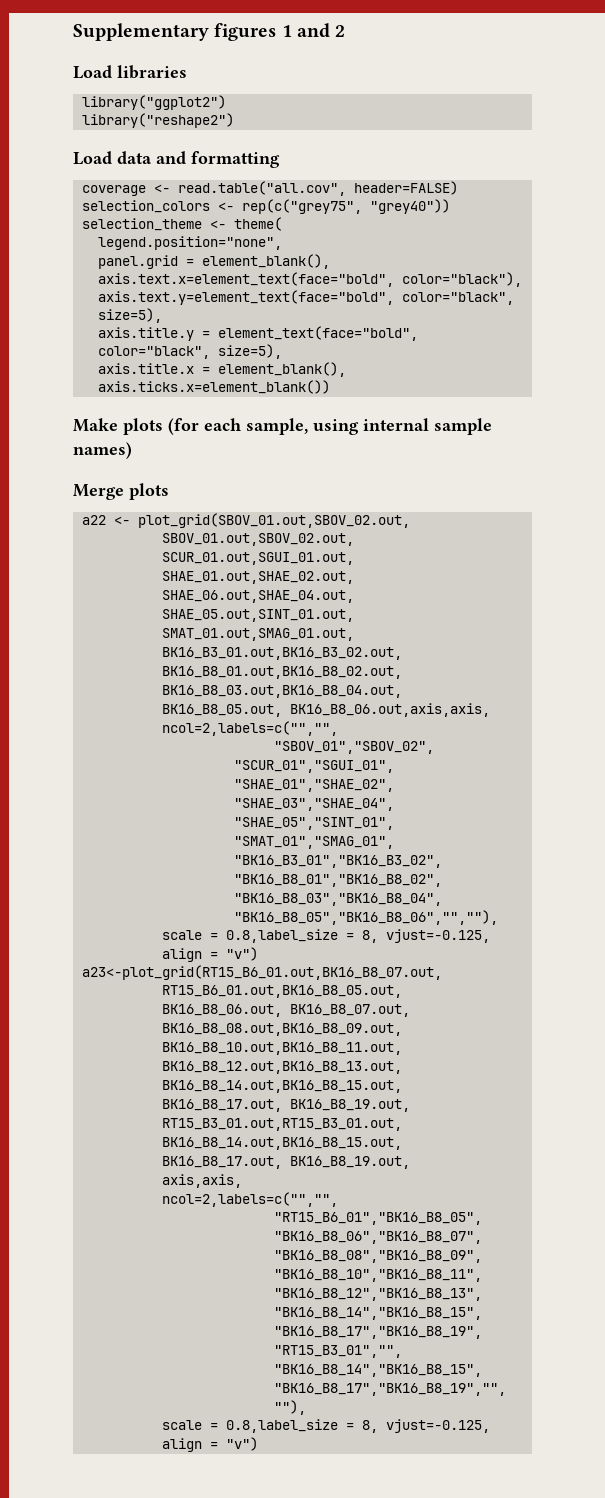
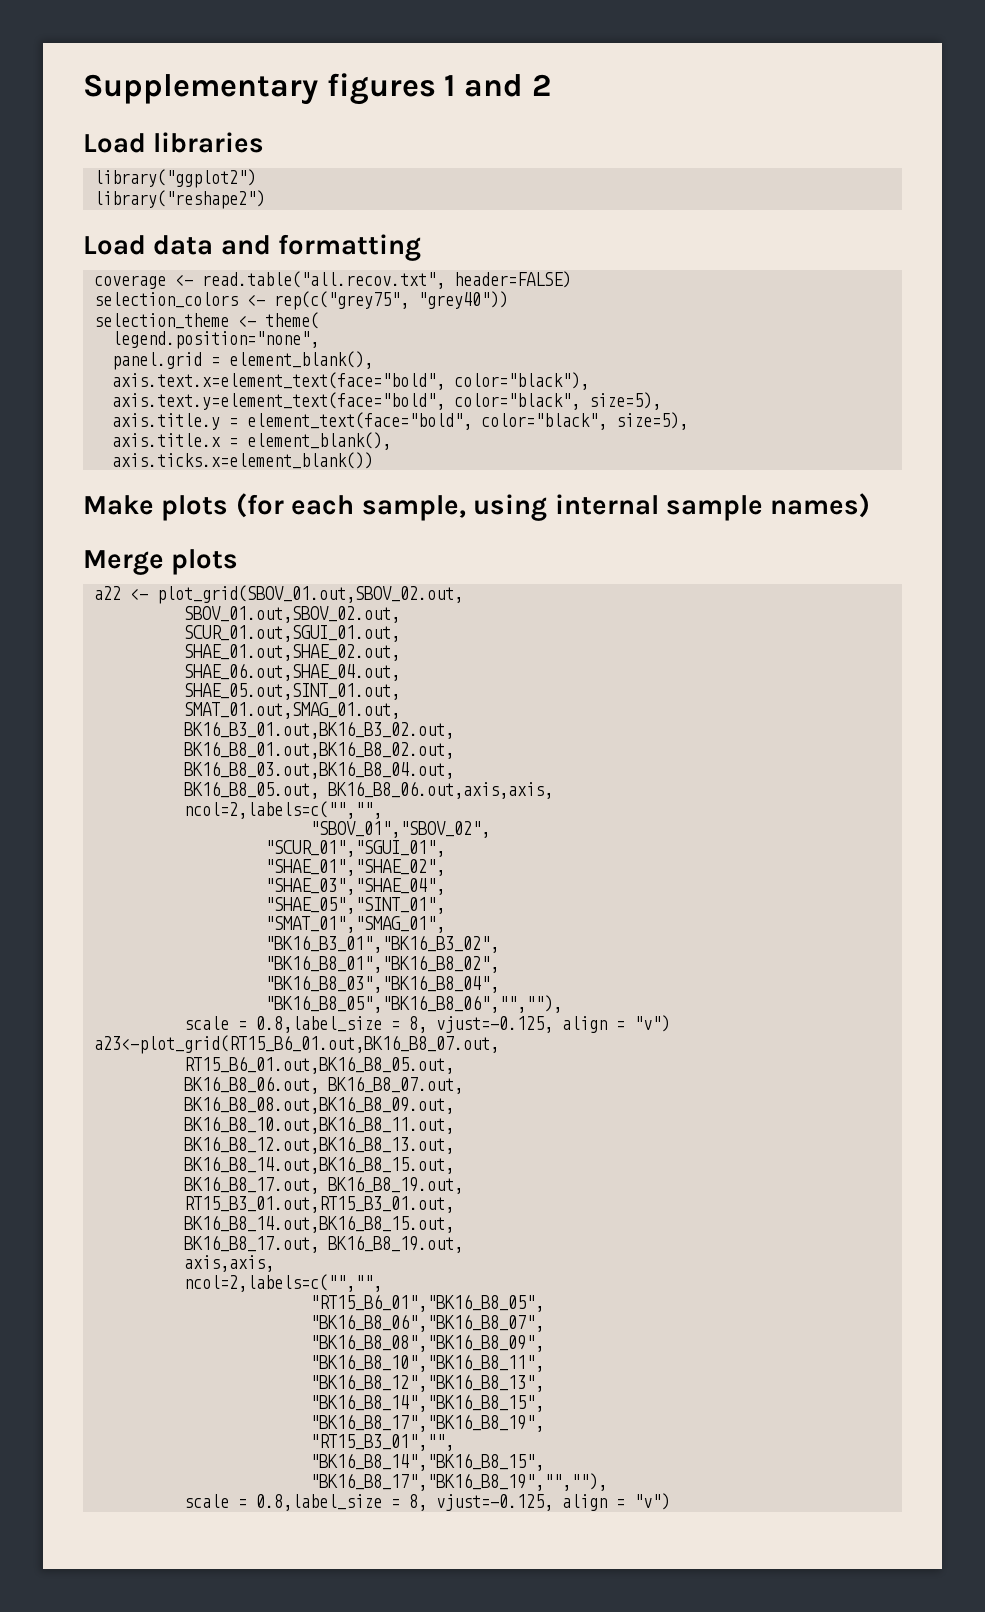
[178,181,347,196] read.table("all.cov", -> [201,271,445,289] read.table("all.recov.txt",

